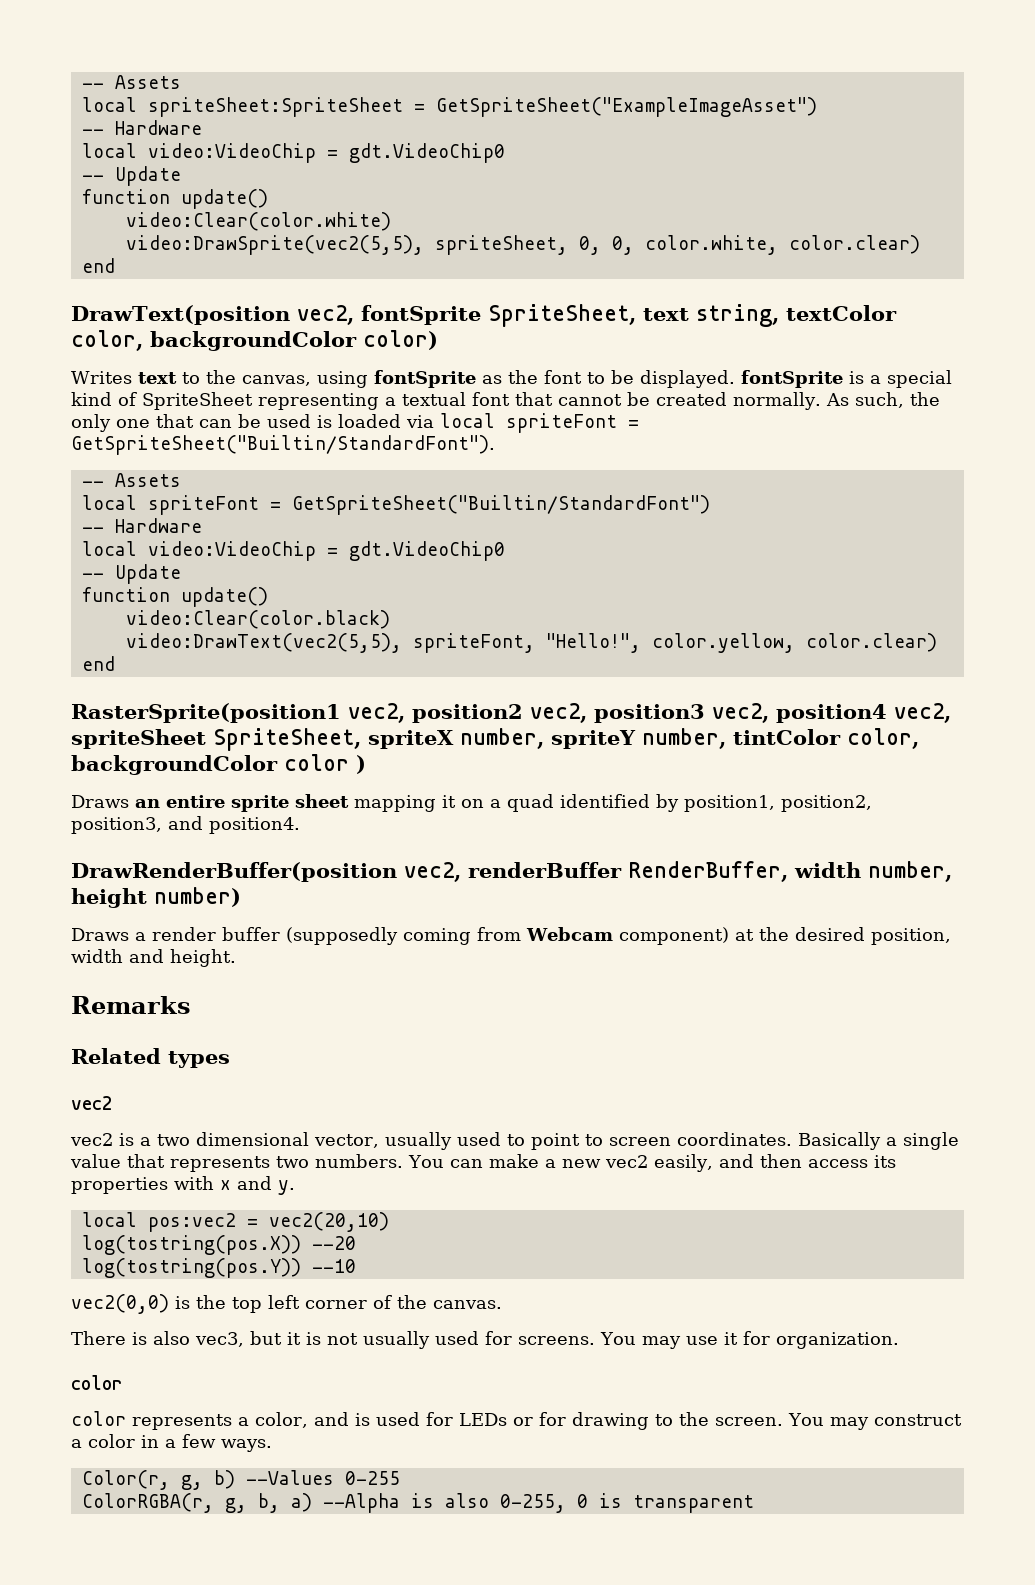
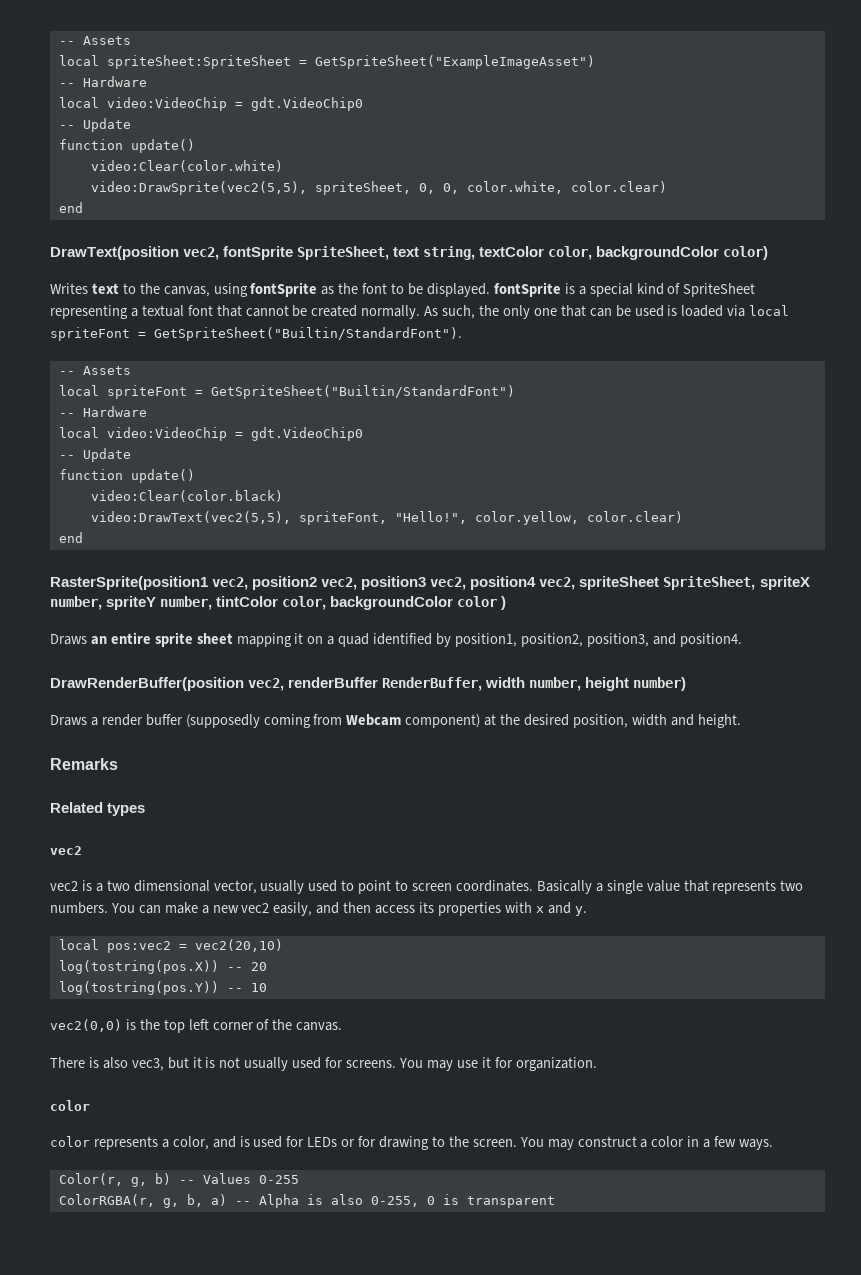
[311,1236,356,1250] --20 -> [226,962,267,971] -- 20
[311,1259,356,1273] --10 -> [226,983,267,992] -- 10
[245,1470,334,1485] --Values -> [178,1173,251,1184] -- Values
[322,1493,400,1513] --Alpha -> [234,1194,299,1208] -- Alpha

